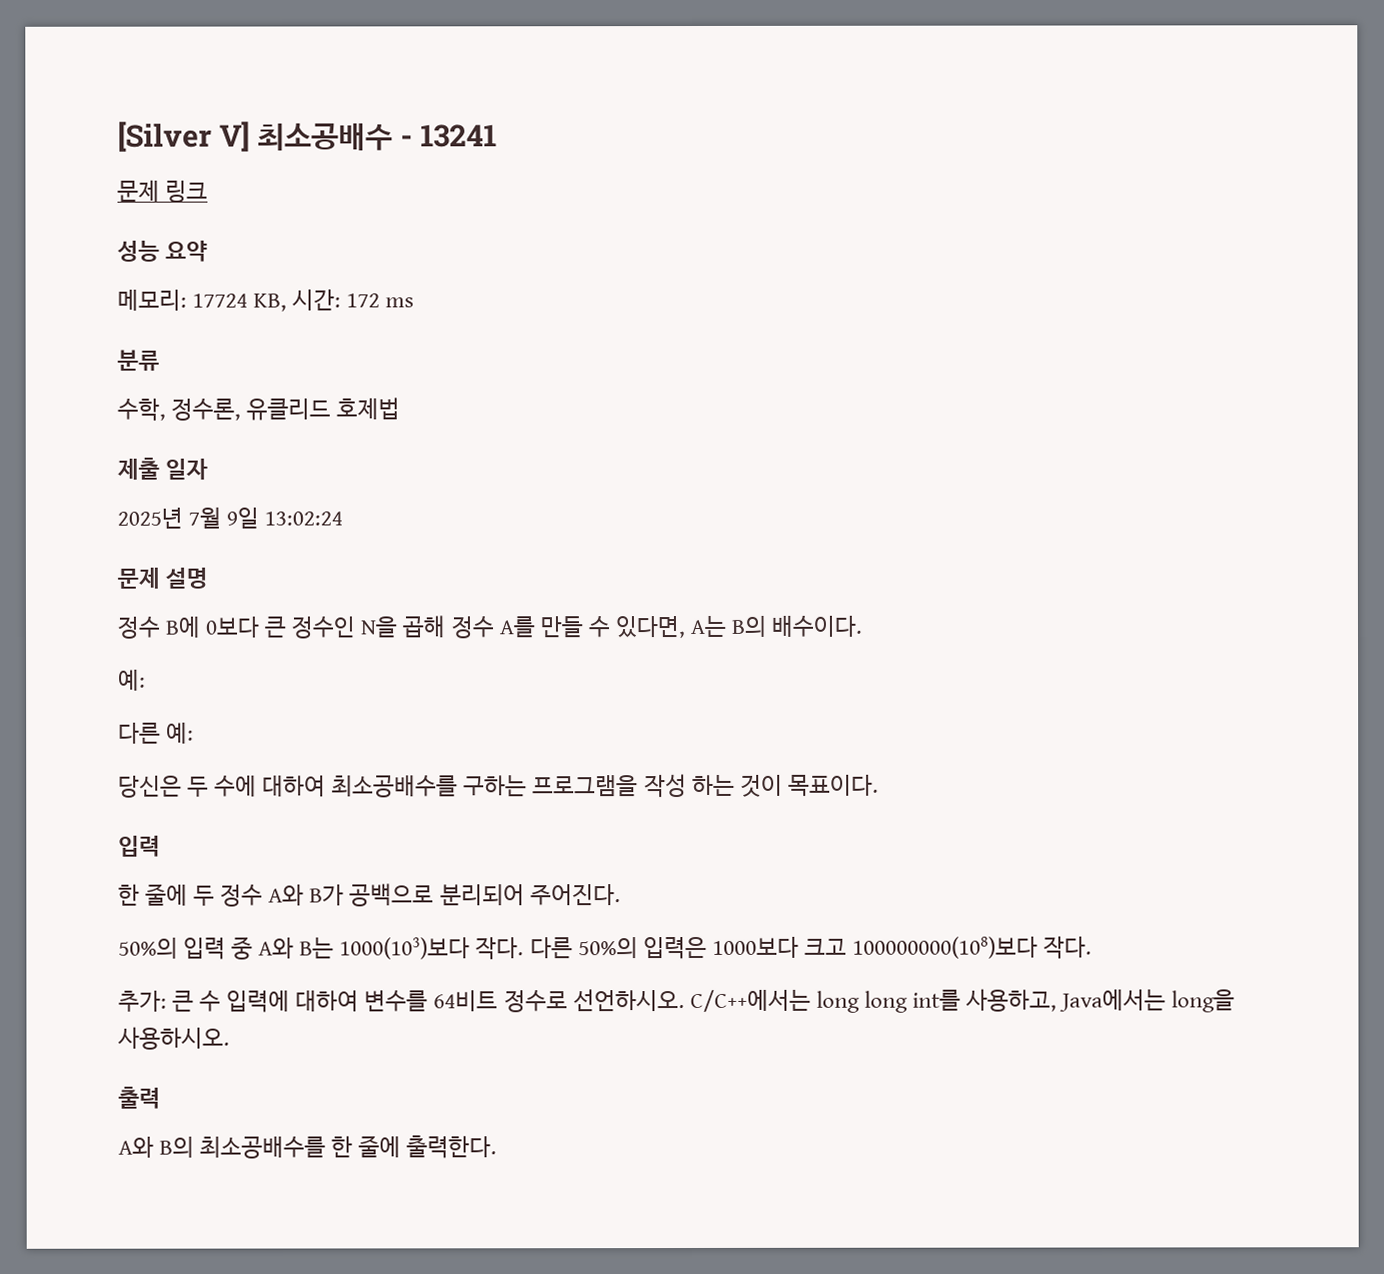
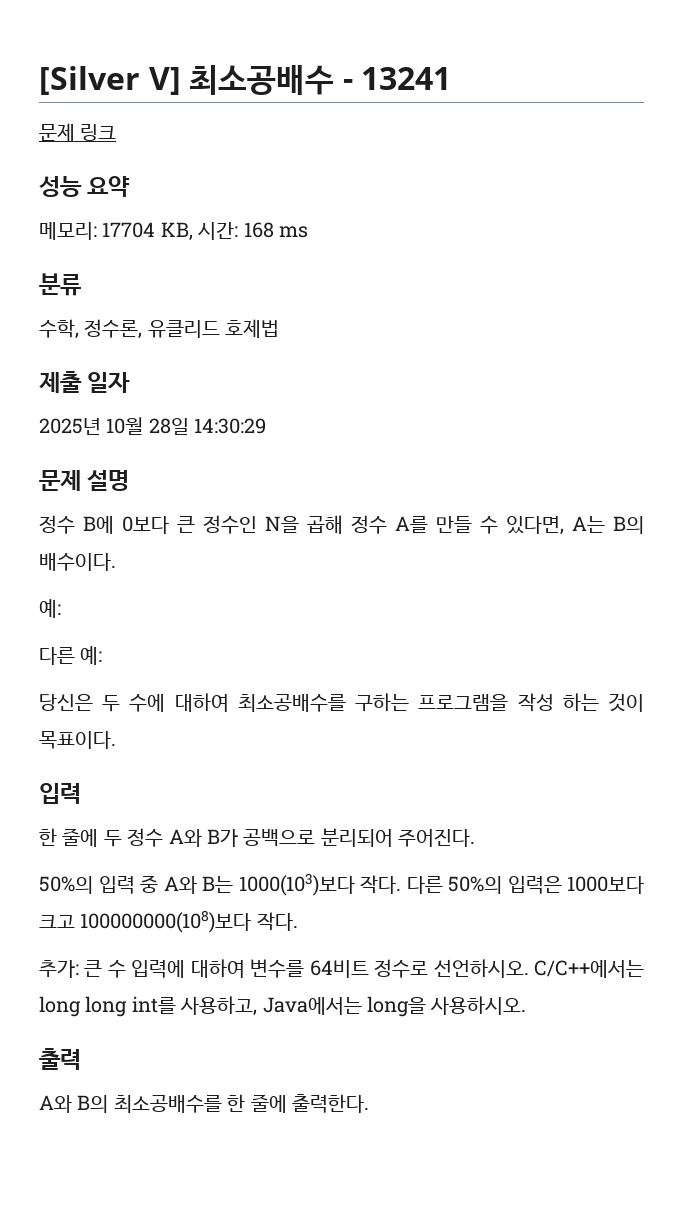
[192,293,249,308] 17724 -> [102,222,156,238] 17704
[346,293,381,308] 172 -> [243,222,274,238] 168
[188,506,344,529] 7월 9일 13:02:24 -> [106,417,267,435] 10월 28일 14:30:29

